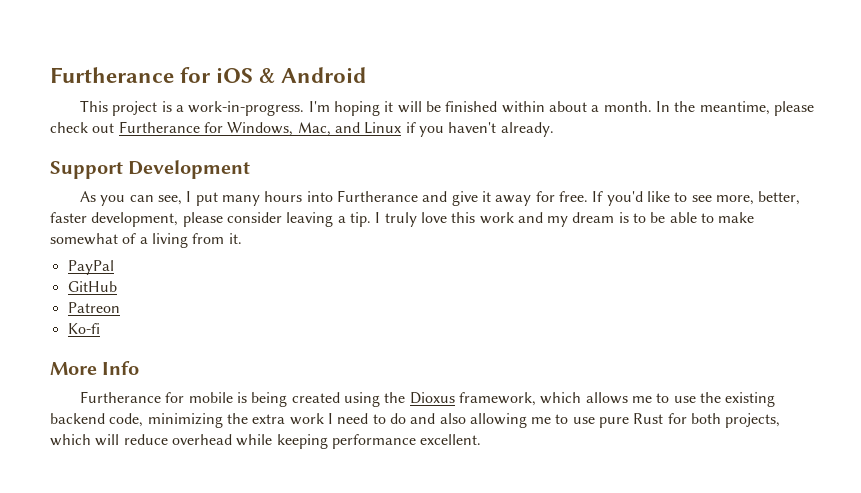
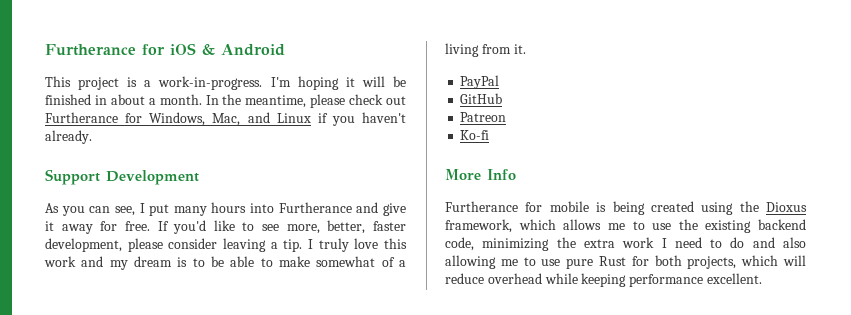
[501,101,545,113] within -> [94,95,107,105] in

